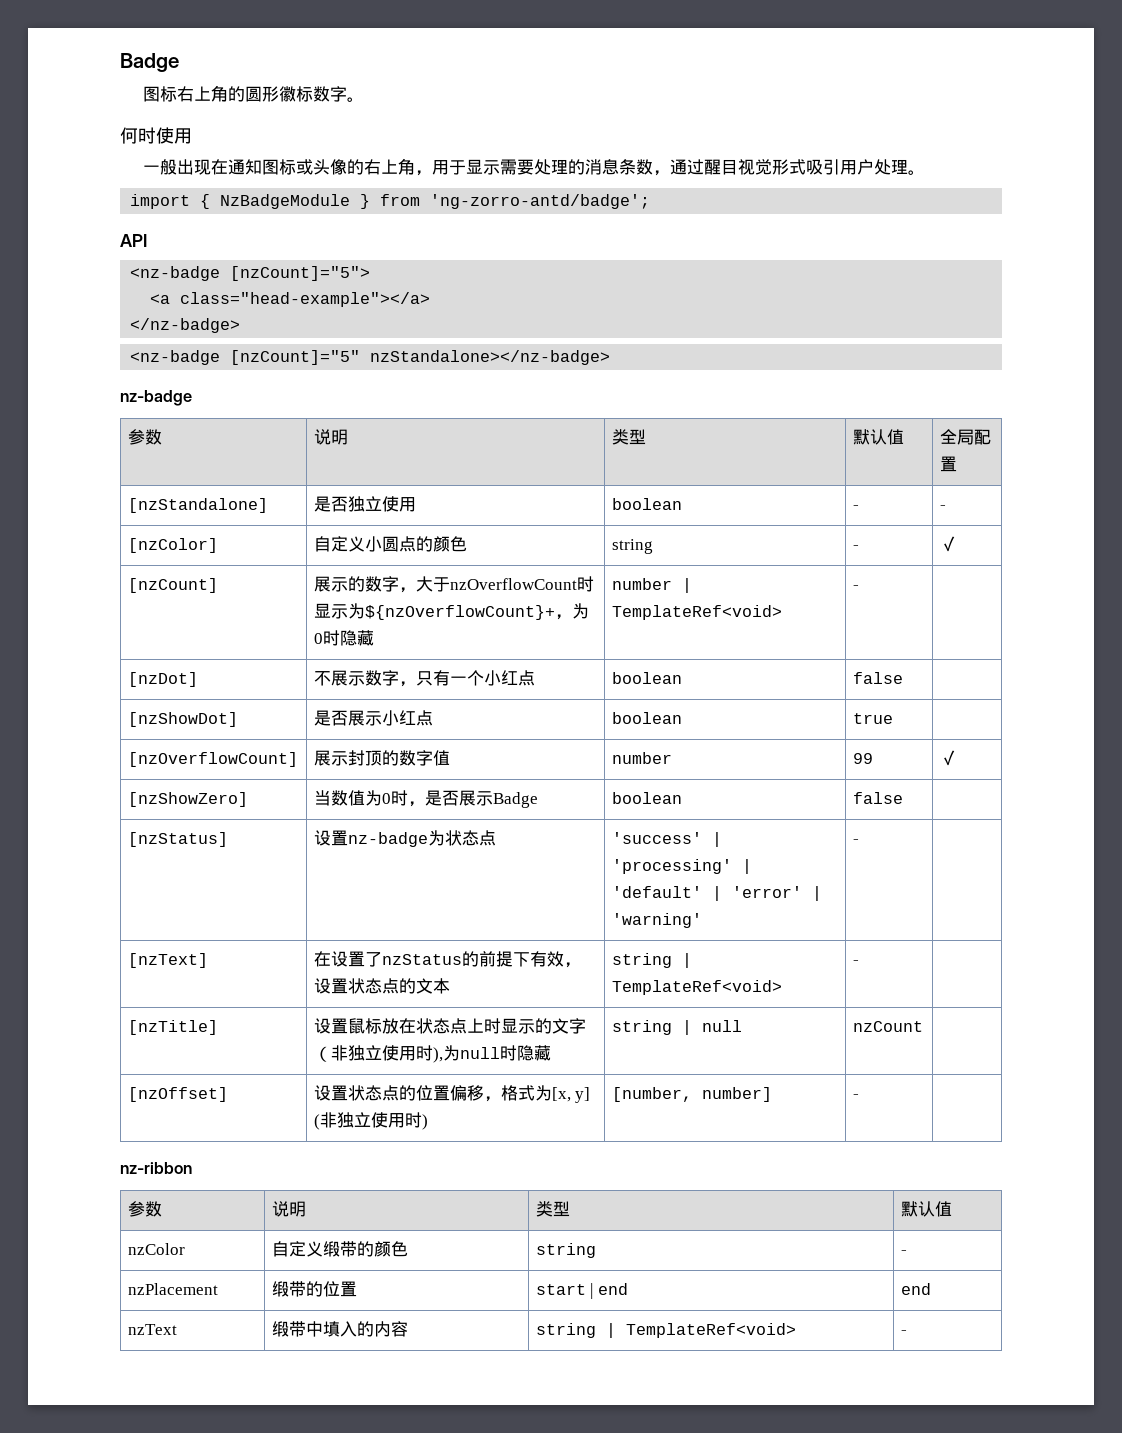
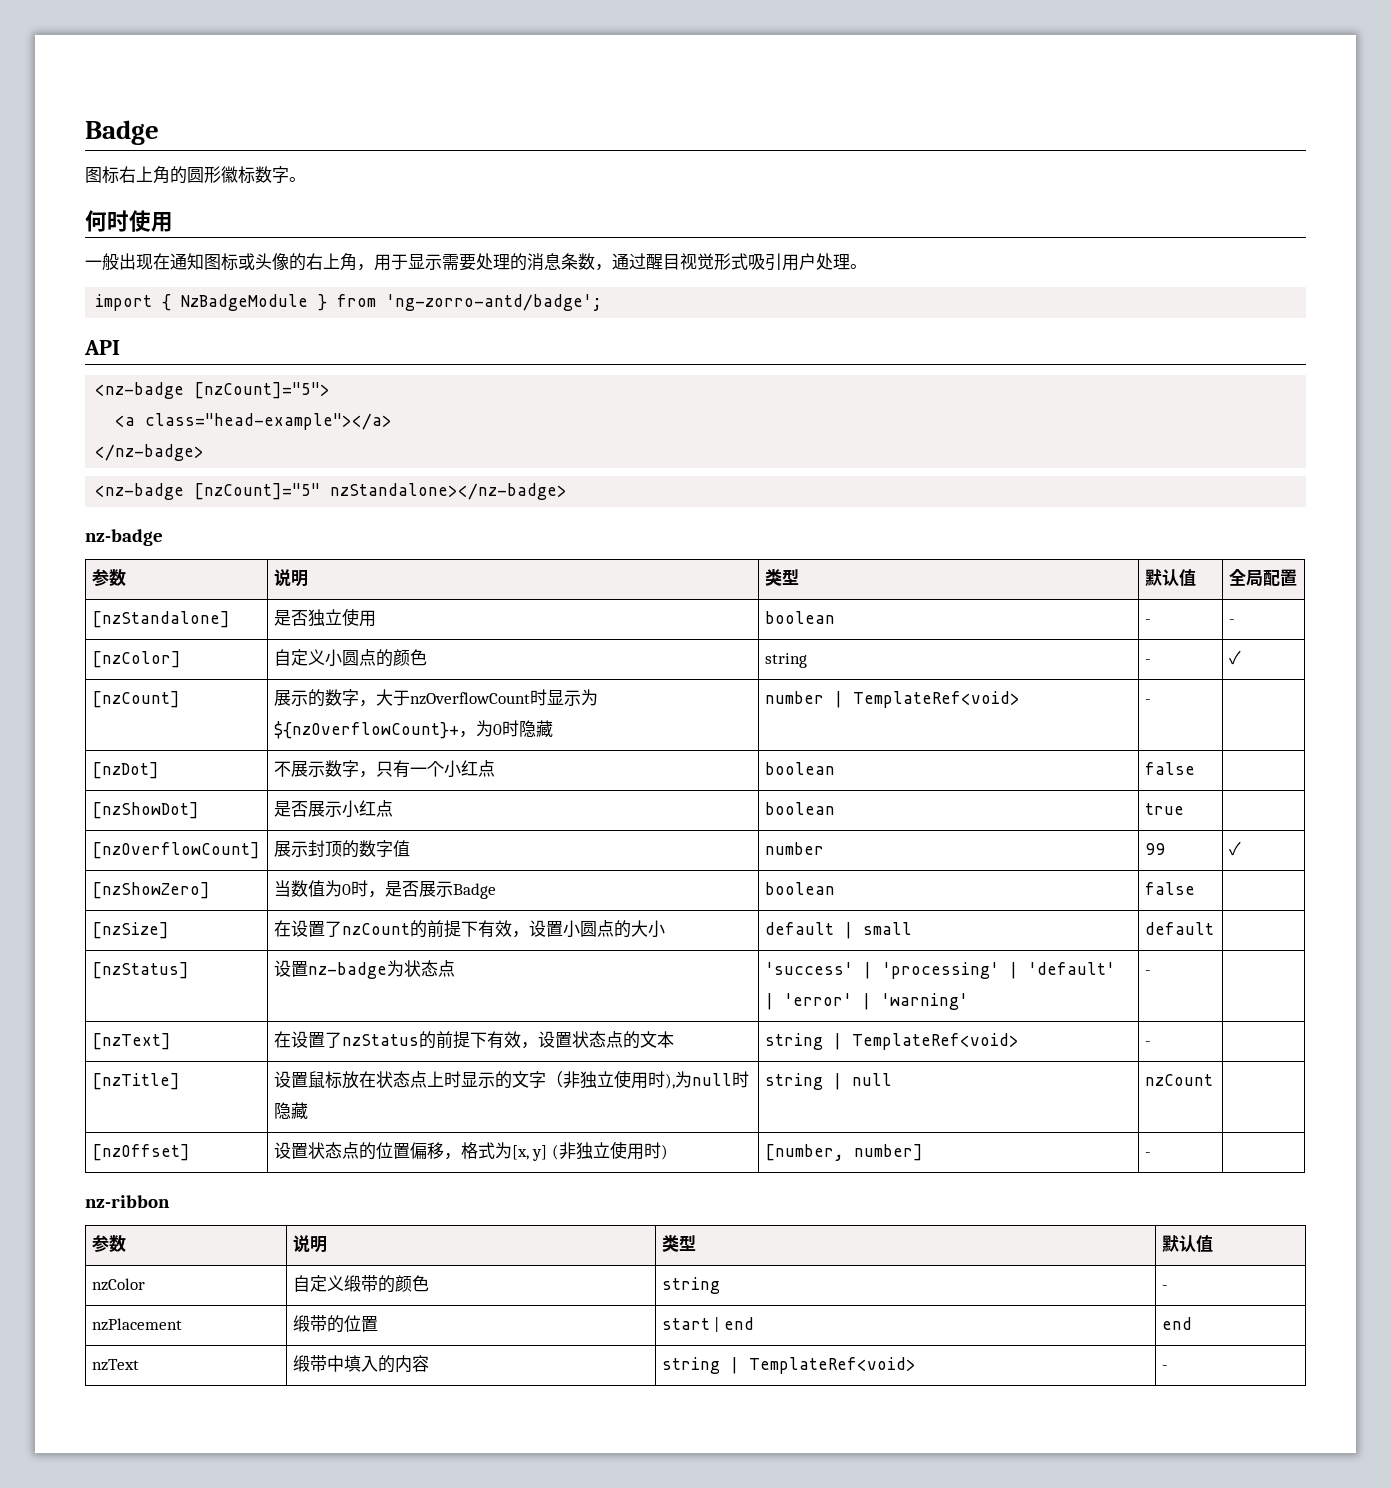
(903, 798) none -> [91,922,169,939] [273,920,665,938] [764,922,912,939] [1144,922,1214,935] // [nzSize] | 在设置了nzCount的前提下有效，设置小圆点的大小 | default | small | default |

